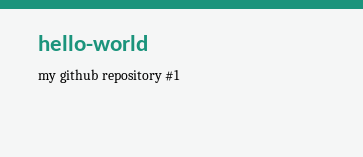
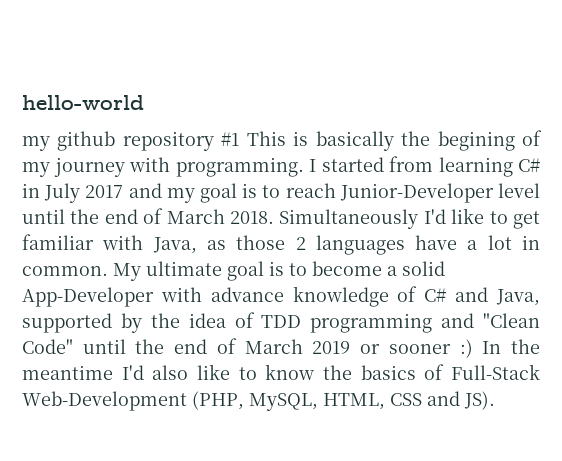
(181, 75) none -> [246,130,543,151] [22,156,540,177] [22,183,540,203] [22,208,540,229] [22,234,541,255] [22,261,445,281] [22,286,540,307] [22,312,540,333] [22,338,541,358] [22,364,540,380] [22,391,495,411] This is basically the begining of my journey with programming. I started from learning C# in July 2017 and my goal is to reach Junior-Developer level until the end of March 2018. Simultaneously I'd like to get familiar with Java, as those 2 languages have a lot in common. My ultimate goal is to become a solid App-Developer with advance knowledge of C# and Java, supported by the idea of TDD programming and "Clean Code" until the end of March 2019 or sooner :) In the meantime I'd also like to know the basics of Full-Stack Web-Development (PHP, MySQL, HTML, CSS and JS).

